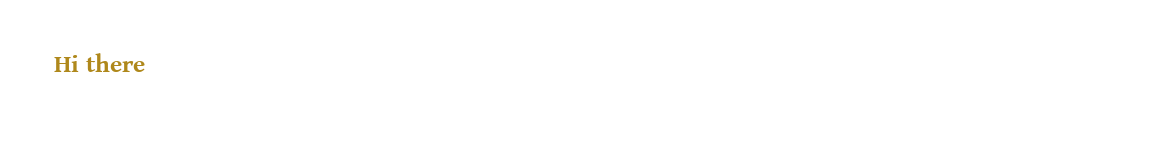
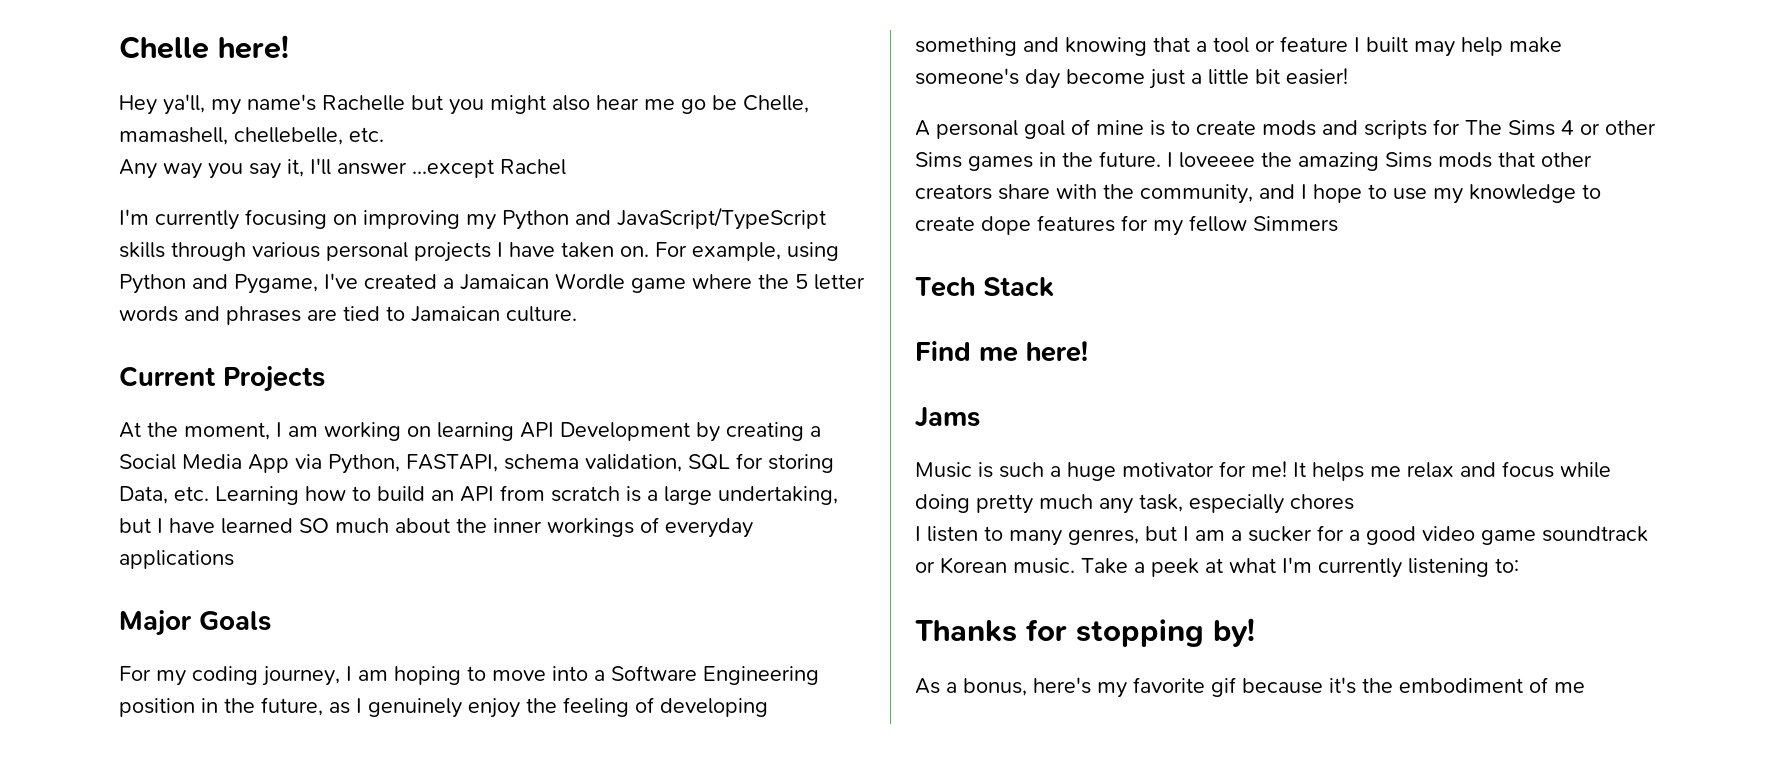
[54,53,145,72] Hi there -> [119,35,289,59] [119,94,809,115] [119,127,384,145] [119,158,566,179] [119,207,826,230] [119,242,839,262] [119,273,865,294] [119,306,577,325] [119,366,325,392] [119,422,821,442] [119,453,834,474] [119,485,838,505] [119,517,753,538] [119,550,234,569] [119,610,271,636] [119,665,819,686] [119,697,768,718] [915,36,1562,57] [915,68,1348,89] [915,119,1656,139] [915,151,1592,171] [915,184,1601,204] [915,215,1338,236] [915,277,1054,297] [915,341,1088,362] [915,407,980,428] [915,461,1611,481] [915,494,1354,514] [915,525,1648,546] [915,557,1519,578] [915,618,1255,647] [915,677,1585,698] Chelle here! // Hey ya'll, my name's Rachelle but you might also hear me go be Chelle, mamashell, chellebelle, etc. // Any way you say it, I'll answer ...except Rachel // I'm currently focusing on improving my Python and JavaScript/TypeScript skills through various personal projects I have taken on. For example, using Python and Pygame, I've created a Jamaican Wordle game where the 5 letter words and phrases are tied to Jamaican culture. // Current Projects // At the moment, I am working on learning API Development by creating a Social Media App via Python, FASTAPI, schema validation, SQL for storing Data, etc. Learning how to build an API from scratch is a large undertaking, but I have learned SO much about the inner workings of everyday applications // Major Goals // For my coding journey, I am hoping to move into a Software Engineering position in the future, as I genuinely enjoy the feeling of developing something and knowing that a tool or feature I built may help make someone's day become just a little bit easier! // A personal goal of mine is to create mods and scripts for The Sims 4 or other Sims games in the future. I loveeee the amazing Sims mods that other creators share with the community, and I hope to use my knowledge to create dope features for my fellow Simmers // Tech Stack // Find me here! // Jams // Music is such a huge motivator for me! It helps me relax and focus while doing pretty much any task, especially chores // I listen to many genres, but I am a sucker for a good video game soundtrack or Korean music. Take a peek at what I'm currently listening to: // Thanks for stopping by! // As a bonus, here's my favorite gif because it's the embodiment of me

